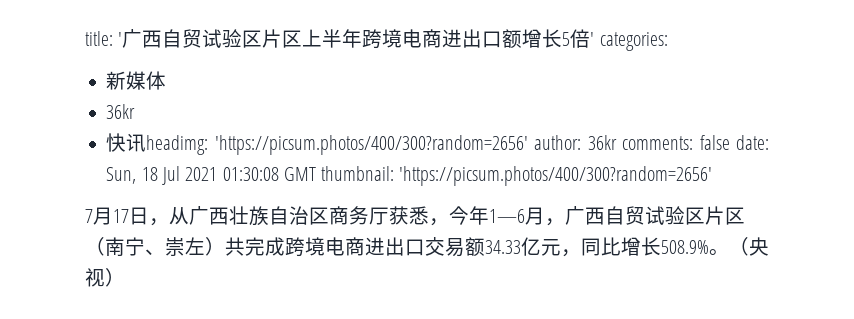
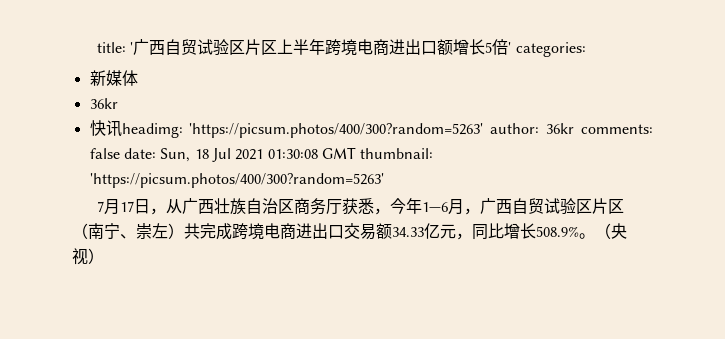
[214,135,528,155] 'https://picsum.photos/400/300?random=2656' -> [189,123,484,138] 'https://picsum.photos/400/300?random=5263'
[399,166,713,186] 'https://picsum.photos/400/300?random=2656' -> [89,173,384,188] 'https://picsum.photos/400/300?random=5263'

